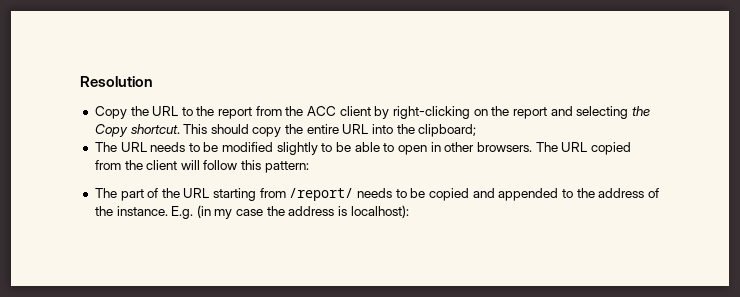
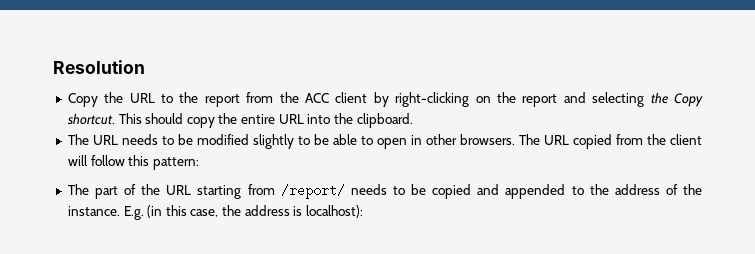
[418,124,477,137] clipboard; -> [356,113,413,128] clipboard.
[214,209,264,219] my case -> [165,205,219,217] this case,

